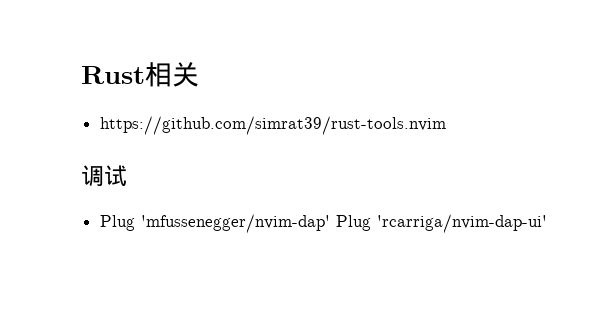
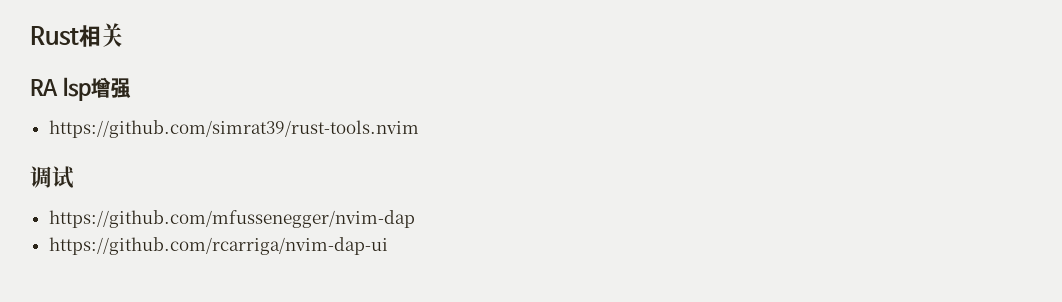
(199, 74) none -> [30,77,131,101] // RA lsp增强
[99,214,547,233] Plug 'mfussenegger/nvim-dap' Plug 'rcarriga/nvim-dap-ui' -> [48,210,415,228] [48,237,388,255] https://github.com/mfussenegger/nvim-dap // https://github.com/rcarriga/nvim-dap-ui

